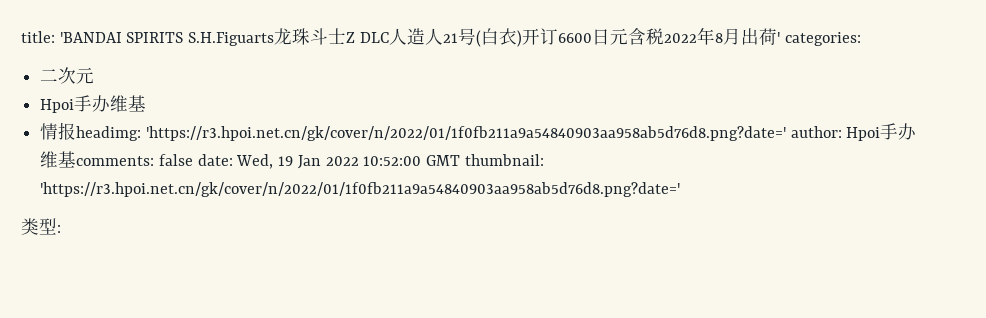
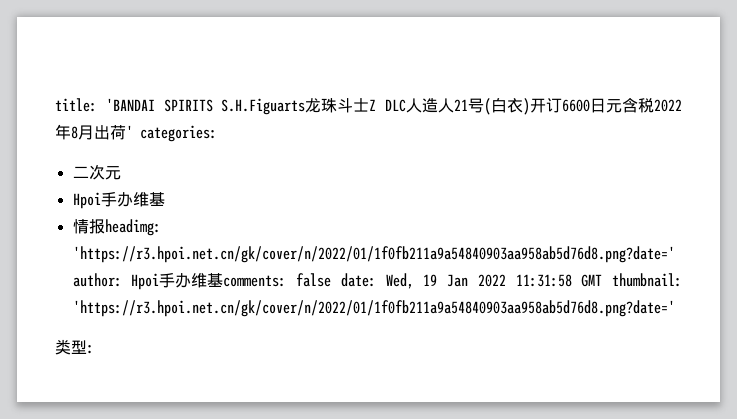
[363,156,422,166] 10:52:00 -> [515,274,572,287] 11:31:58

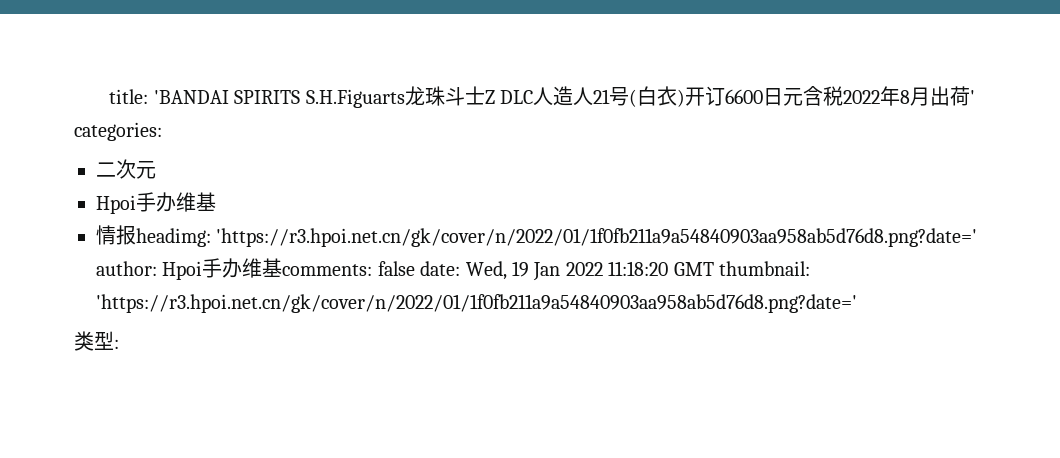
[515,274,572,287] 11:31:58 -> [608,261,669,276] 11:18:20

